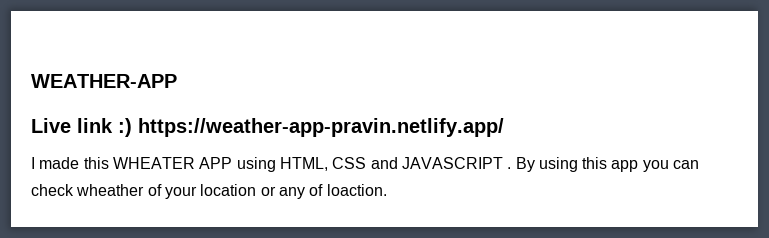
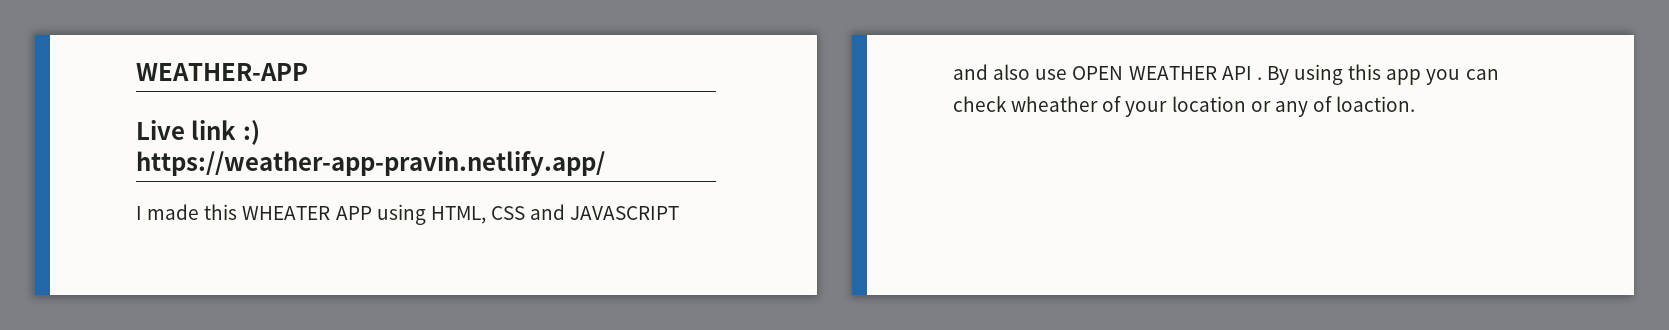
(503, 163) none -> [953,64,1252,80] and also use OPEN WEATHER API

